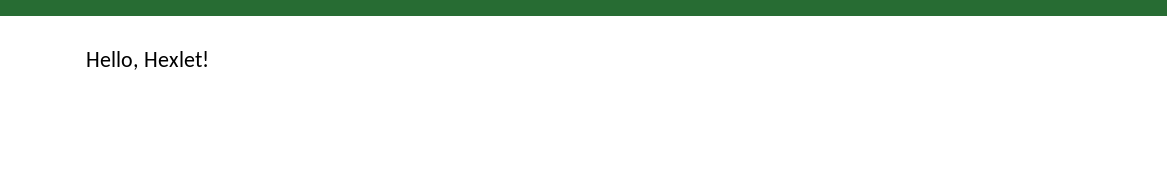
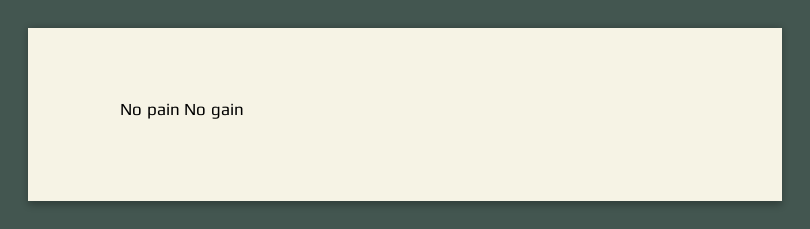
[86,51,209,70] Hello, Hexlet! -> [120,103,244,119] No pain No gain

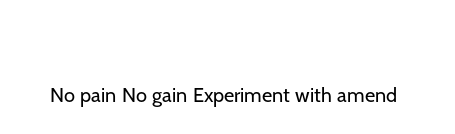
(244, 111) none -> [192,87,398,107] Experiment with amend

